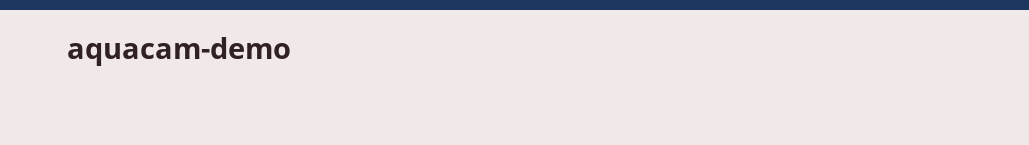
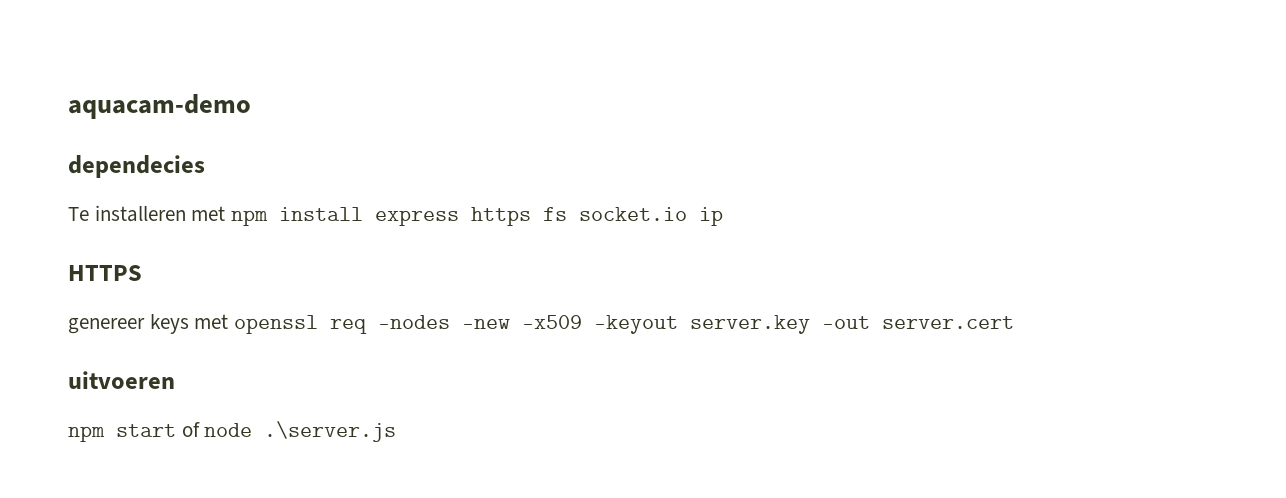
(291, 51) none -> [68,155,205,178] [68,205,724,226] [68,265,142,281] [68,314,1015,334] [68,371,175,389] [68,421,397,442] // dependecies // Te installeren met npm install express https fs socket.io ip // HTTPS // genereer keys met openssl req -nodes -new -x509 -keyout server.key -out server.cert // uitvoeren // npm start of node .\server.js

